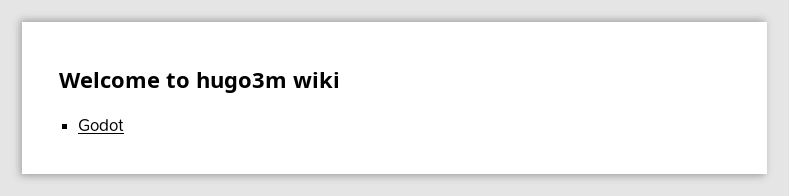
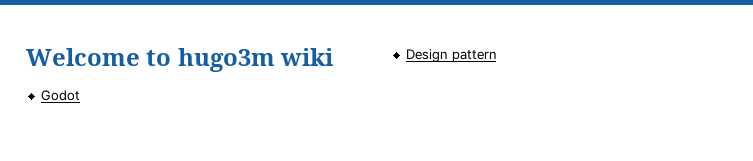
(124, 125) none -> [405,49,497,62] // Design pattern

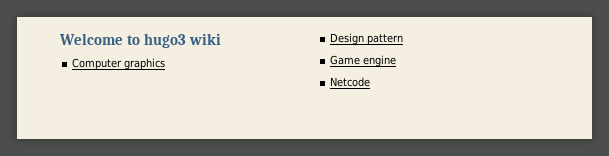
[177,48,275,72] hugo3m -> [143,33,186,48] hugo3
[40,90,80,101] Godot -> [72,58,166,70] Computer graphics
(497, 56) none -> [330,55,397,67] [330,77,371,87] // Game engine // Netcode

